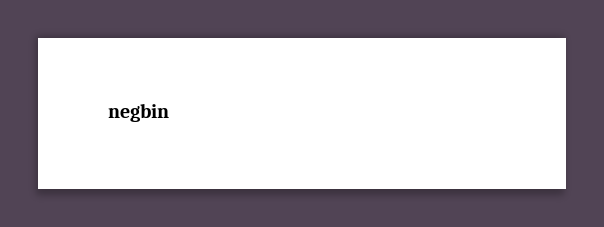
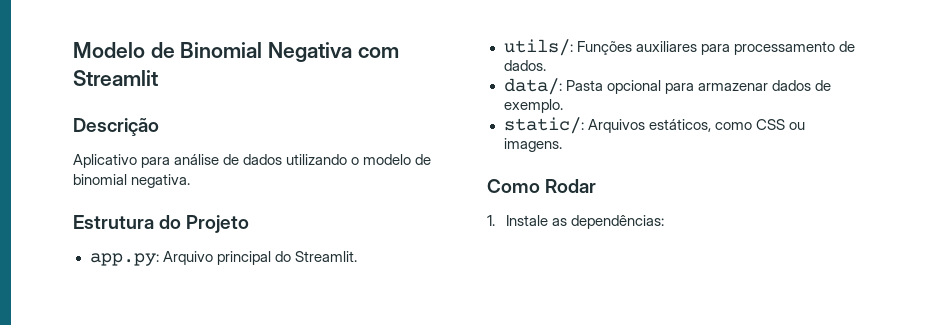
[108,103,169,122] negbin -> [73,42,399,62] [73,70,158,86] [73,118,159,136] [73,154,432,168] [73,174,191,188] [73,215,250,233] [89,251,357,266] [503,39,855,56] [503,60,546,71] [503,78,831,95] [503,99,563,113] [503,117,805,134] [503,138,562,152] [487,179,597,193] [487,215,664,229] Modelo de Binomial Negativa com Streamlit // Descrição // Aplicativo para análise de dados utilizando o modelo de binomial negativa. // Estrutura do Projeto // app.py: Arquivo principal do Streamlit. // utils/: Funções auxiliares para processamento de dados. // data/: Pasta opcional para armazenar dados de exemplo. // static/: Arquivos estáticos, como CSS ou imagens. // Como Rodar // 1. Instale as dependências:

